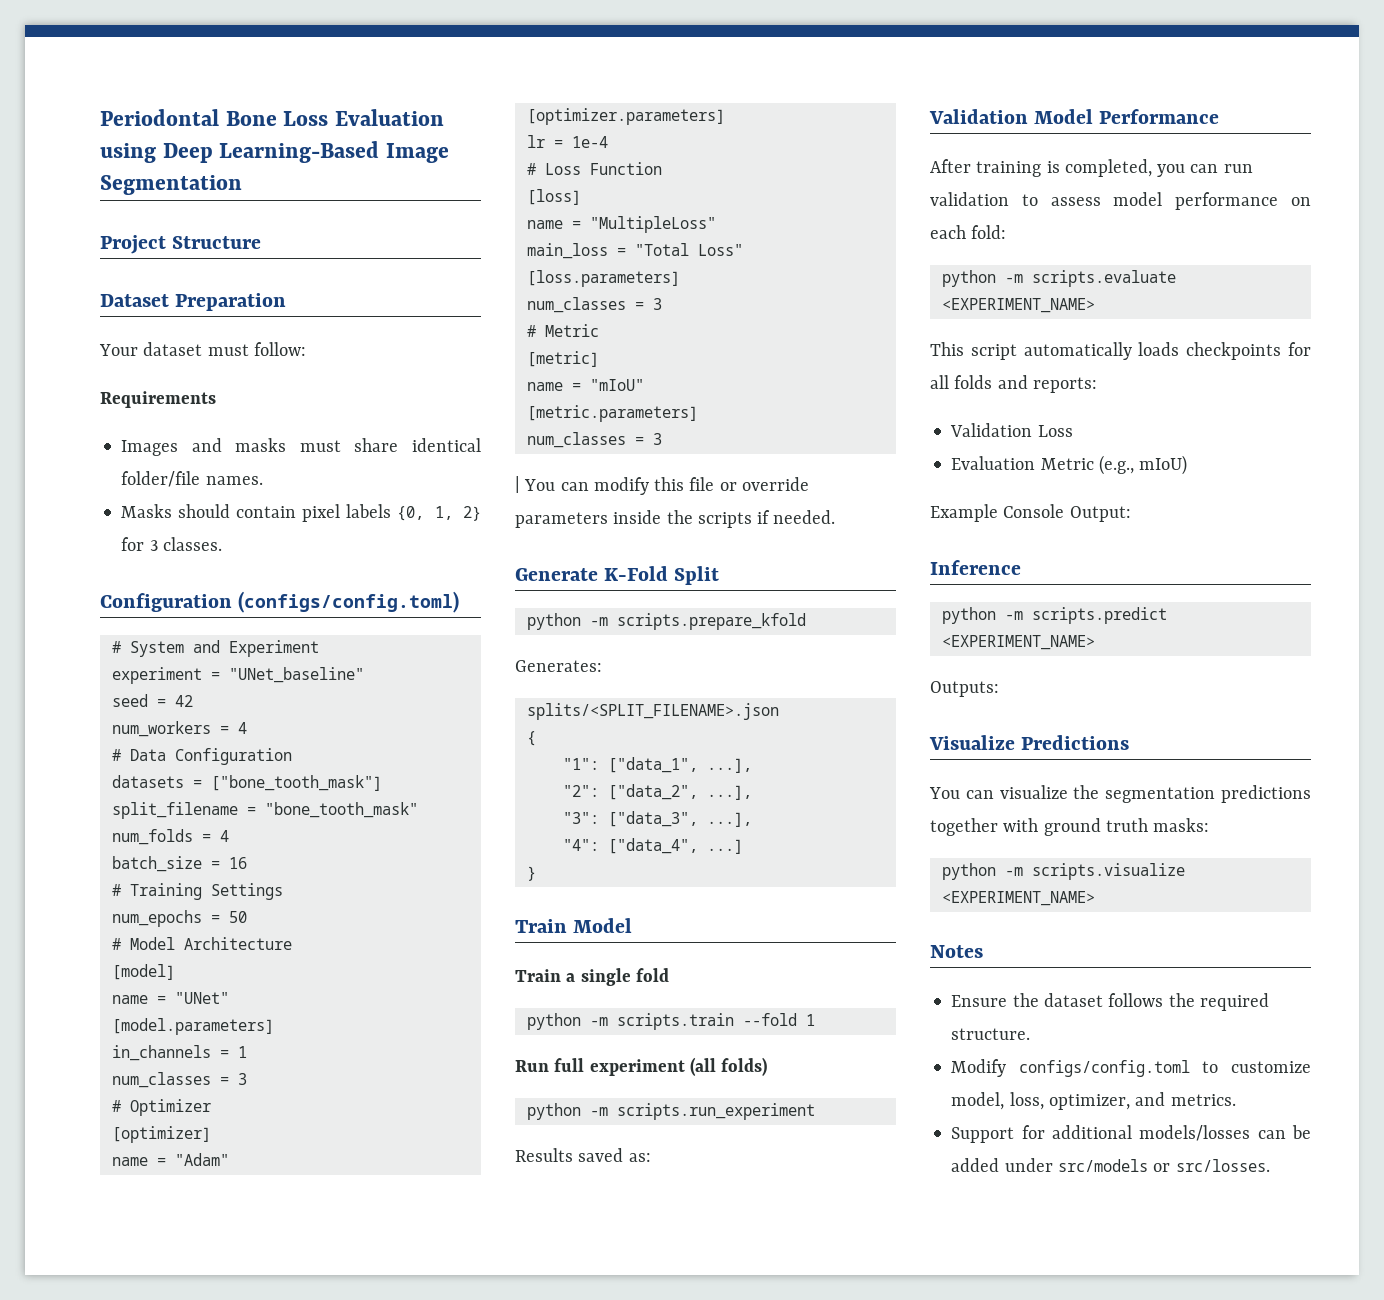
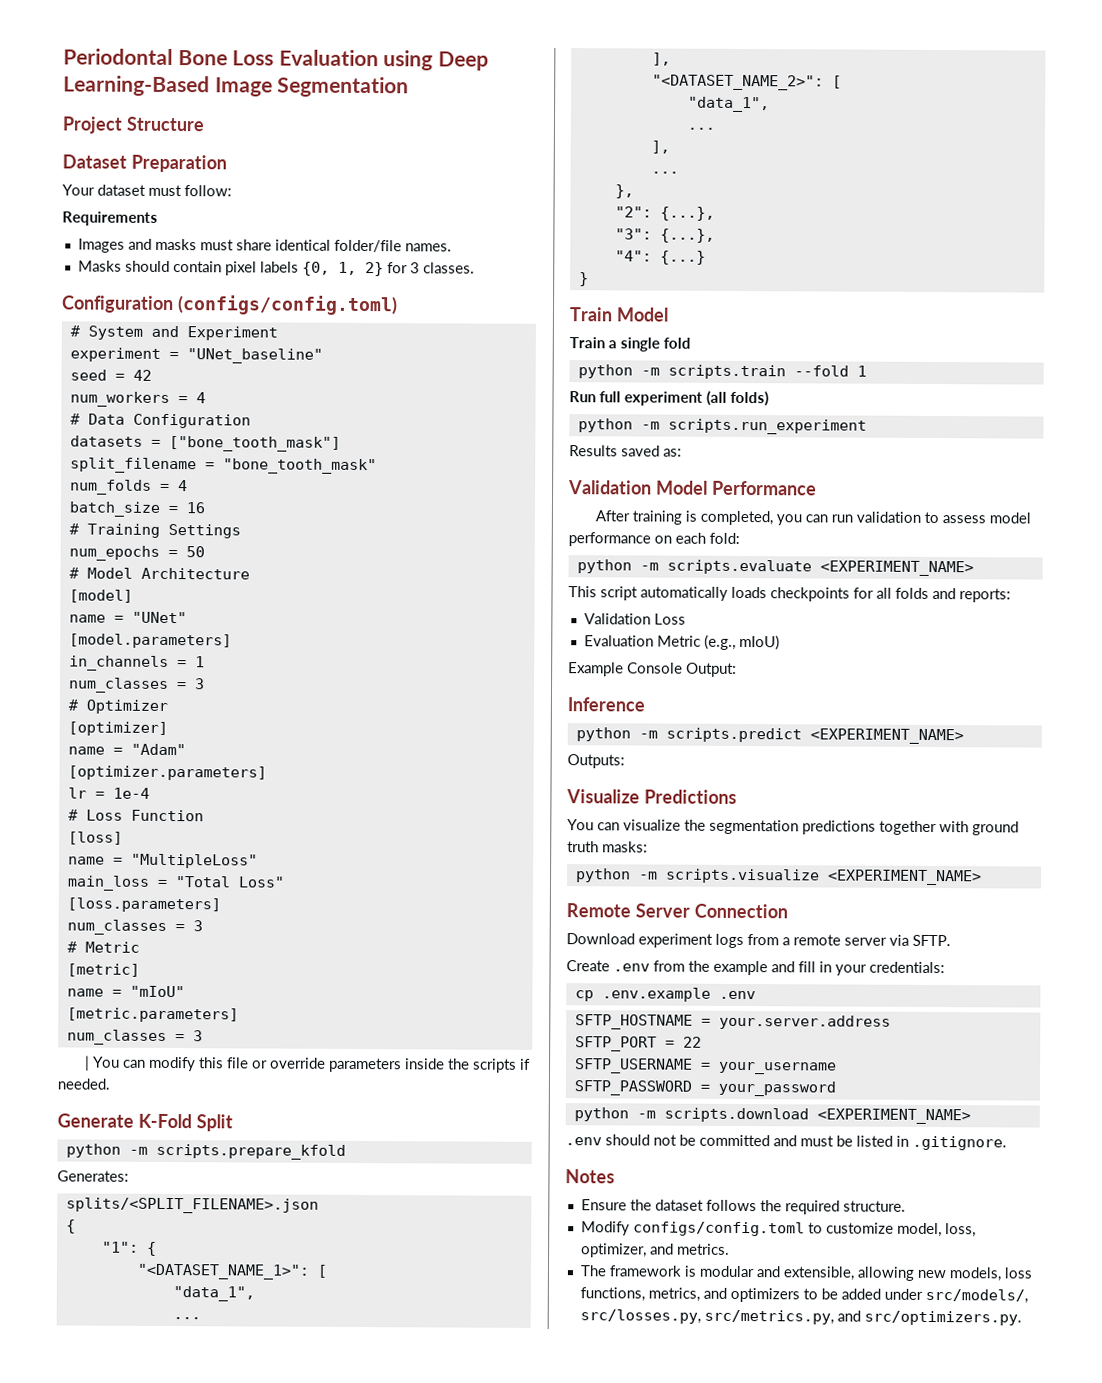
[607,757,752,773] ["data_1", ...], -> [146,1241,157,1256] [136,1263,327,1280] [172,1286,255,1302] [172,1317,201,1320] [651,52,671,66] [651,74,842,91] [687,96,770,113] [686,127,715,130] [650,140,670,154] [650,171,679,174] [614,184,634,199] { // "<DATASET_NAME_1>": [ // "data_1", // ... // ], // "<DATASET_NAME_2>": [ // "data_1", // ... // ], // ... // },
[607,784,752,800] ["data_2", ...], -> [659,206,715,221] {...},
[607,811,752,827] ["data_3", ...], -> [659,228,715,243] {...},
[607,838,743,854] ["data_4", ...] -> [659,250,706,265] {...}
(1095, 898) none -> [566,903,788,919] [566,933,951,949] [566,960,945,976] [574,987,756,1002] [574,1014,891,1030] [574,1036,702,1052] [574,1058,837,1075] [573,1080,836,1097] [573,1107,971,1125] [565,1134,1007,1151] // Remote Server Connection // Download experiment logs from a remote server via SFTP. // Create .env from the example and fill in your credentials: // cp .env.example .env // SFTP_HOSTNAME = your.server.address // SFTP_PORT = 22 // SFTP_USERNAME = your_username // SFTP_PASSWORD = your_password // python -m scripts.download <EXPERIMENT_NAME> // .env should not be committed and must be listed in .gitignore.
[951,1125,1311,1143] [951,1158,1270,1172] Support for additional models/losses can be added under src/models or src/losses. -> [579,1265,1032,1282] [579,1287,1028,1304] [579,1309,1022,1326] The framework is modular and extensible, allowing new models, loss functions, metrics, and optimizers to be added under src/models/, src/losses.py, src/metrics.py, and src/optimizers.py.

